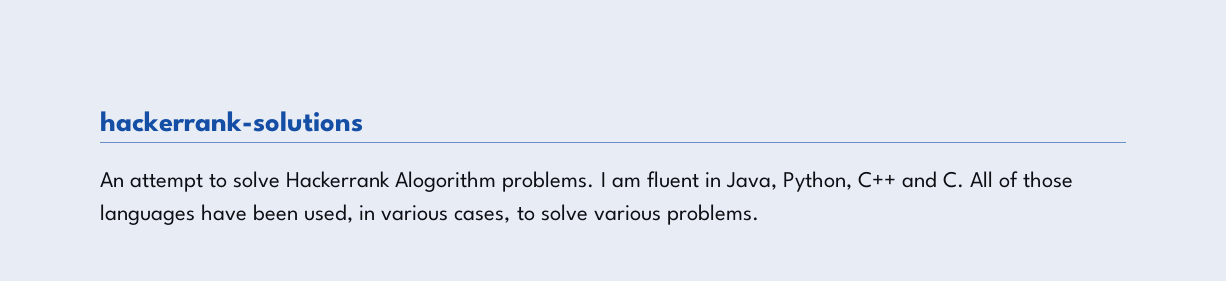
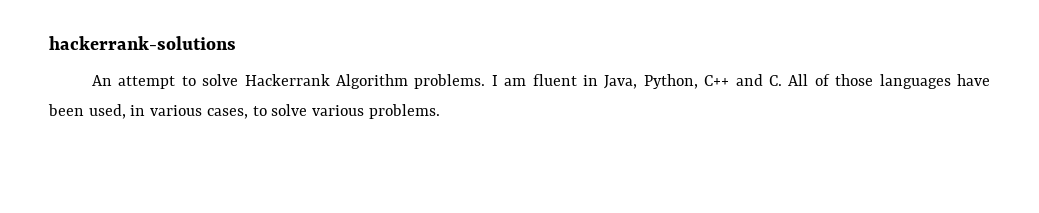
[395,171,497,192] Alogorithm -> [336,74,409,89] Algorithm

